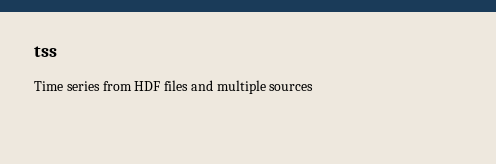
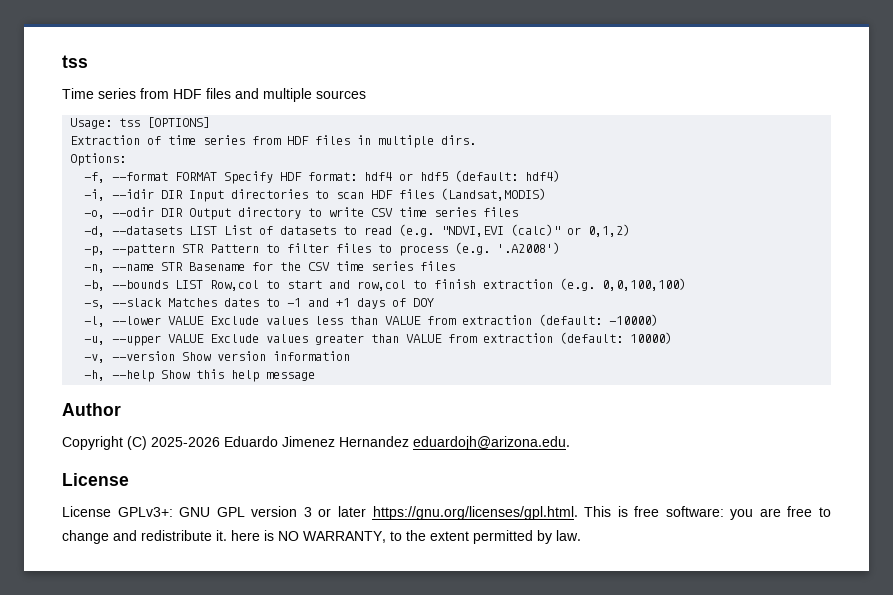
(314, 87) none -> [70,117,211,129] [70,135,477,148] [70,153,127,166] [84,170,561,184] [84,188,547,202] [84,207,519,220] [84,224,631,237] [84,242,561,256] [84,261,456,273] [84,278,687,291] [84,298,435,309] [84,314,659,327] [84,332,673,346] [84,351,351,363] [84,369,316,382] [62,403,121,416] [62,436,570,450] [62,473,129,486] [62,506,831,520] [62,530,581,544] // Usage: tss [OPTIONS] // Extraction of time series from HDF files in multiple dirs. // Options: // -f, --format FORMAT Specify HDF format: hdf4 or hdf5 (default: hdf4) // -i, --idir DIR Input directories to scan HDF files (Landsat,MODIS) // -o, --odir DIR Output directory to write CSV time series files // -d, --datasets LIST List of datasets to read (e.g. "NDVI,EVI (calc)" or 0,1,2) // -p, --pattern STR Pattern to filter files to process (e.g. '.A2008') // -n, --name STR Basename for the CSV time series files // -b, --bounds LIST Row,col to start and row,col to finish extraction (e.g. 0,0,100,100) // -s, --slack Matches dates to -1 and +1 days of DOY // -l, --lower VALUE Exclude values less than VALUE from extraction (default: -10000) // -u, --upper VALUE Exclude values greater than VALUE from extraction (default: 10000) // -v, --version Show version information // -h, --help Show this help message // Author // Copyright (C) 2025-2026 Eduardo Jimenez Hernandez eduardojh@arizona.edu. // License // License GPLv3+: GNU GPL version 3 or later https://gnu.org/licenses/gpl.html. This is free software: you are free to change and redistribute it. here is NO WARRANTY, to the extent permitted by law.

